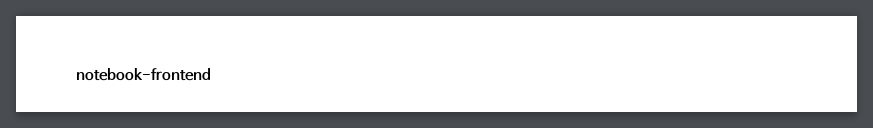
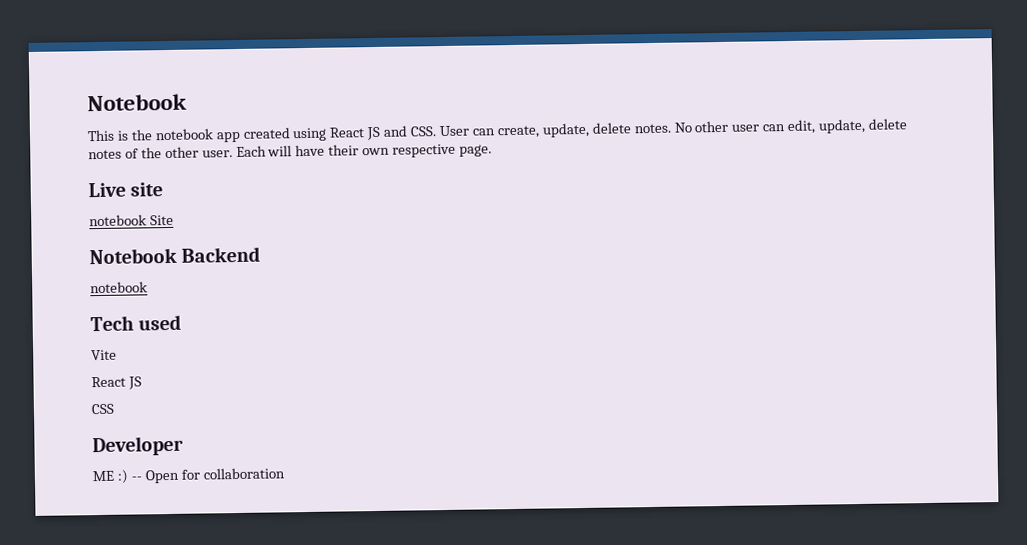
[76,68,211,81] notebook-frontend -> [87,93,187,112] [87,118,908,143] [88,143,493,160] [88,182,164,198] [89,214,174,227] [89,246,261,265] [90,281,148,294] [90,314,182,332] [91,349,117,361] [91,376,142,390] [91,403,115,415] [92,435,184,457] [92,467,285,484] Notebook // This is the notebook app created using React JS and CSS. User can create, update, delete notes. No other user can edit, update, delete notes of the other user. Each will have their own respective page. // Live site // notebook Site // Notebook Backend // notebook // Tech used // Vite // React JS // CSS // Developer // ME :) -- Open for collaboration

